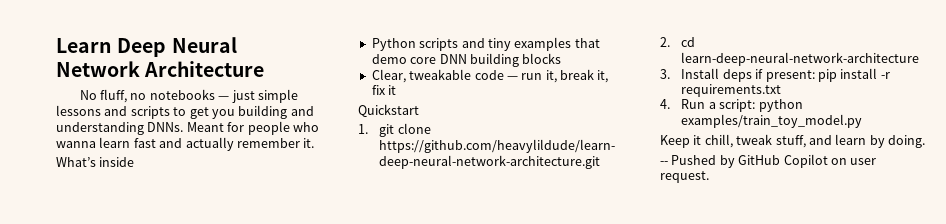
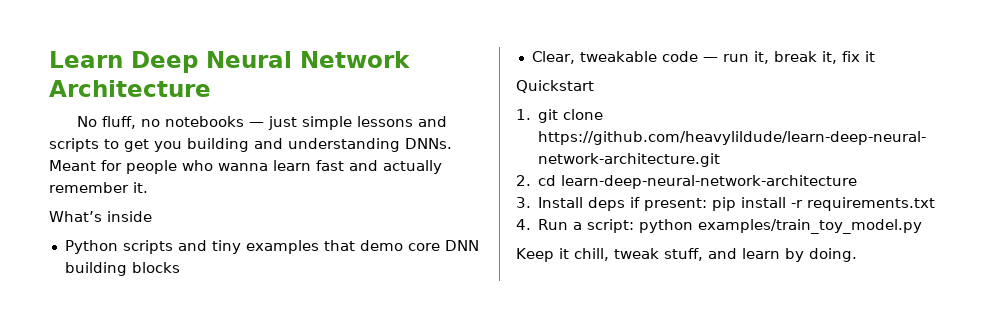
[660,154,877,168] [660,171,709,183] // -- Pushed by GitHub Copilot on user request. -> (857, 255) none

